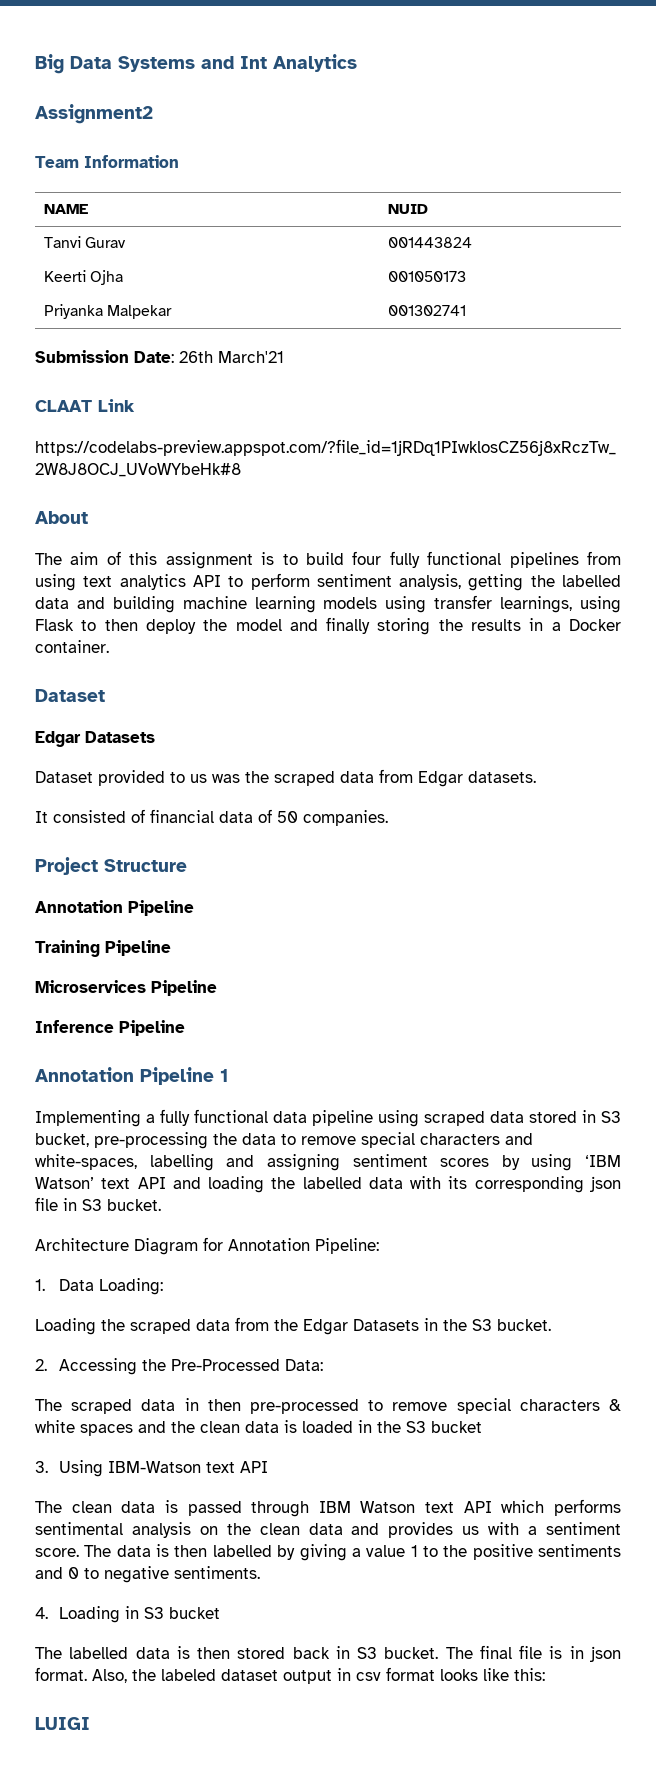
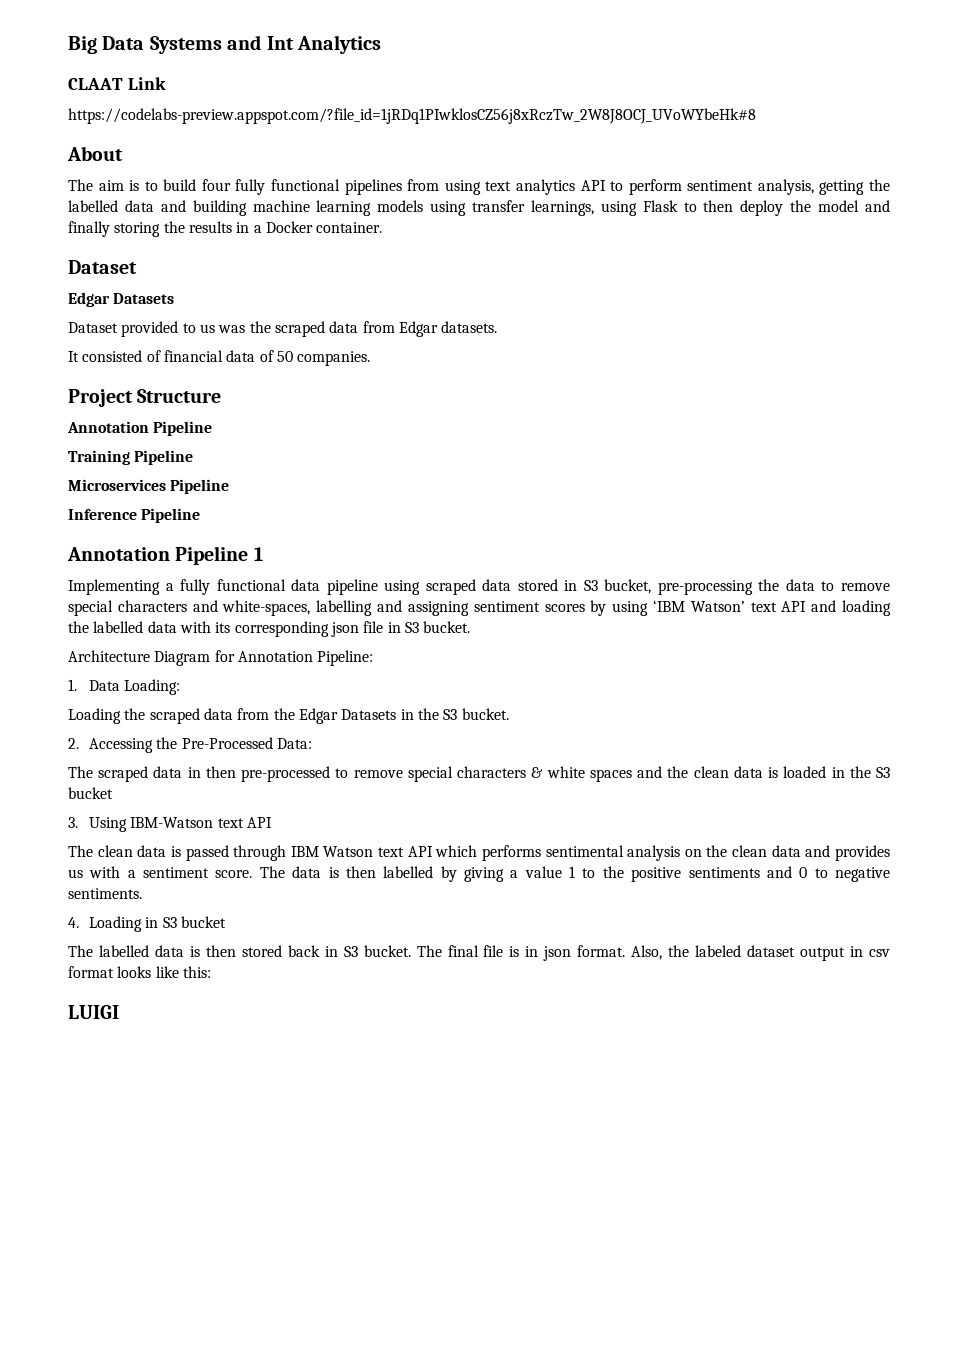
[35,104,153,124] [35,155,179,168] [43,204,88,214] [387,204,428,214] [43,236,126,248] [387,237,472,248] [43,270,123,285] [387,271,466,282] [43,304,172,319] [387,305,466,316] [35,350,284,363] // Assignment2 // Team Information // NAME | NUID // Tanvi Gurav | 001443824 // Keerti Ojha | 001050173 // Priyanka Malpekar | 001302741 // Submission Date: 26th March'21 -> (381, 44) none
[106,551,253,569] of this assignment -> (124, 185) none

